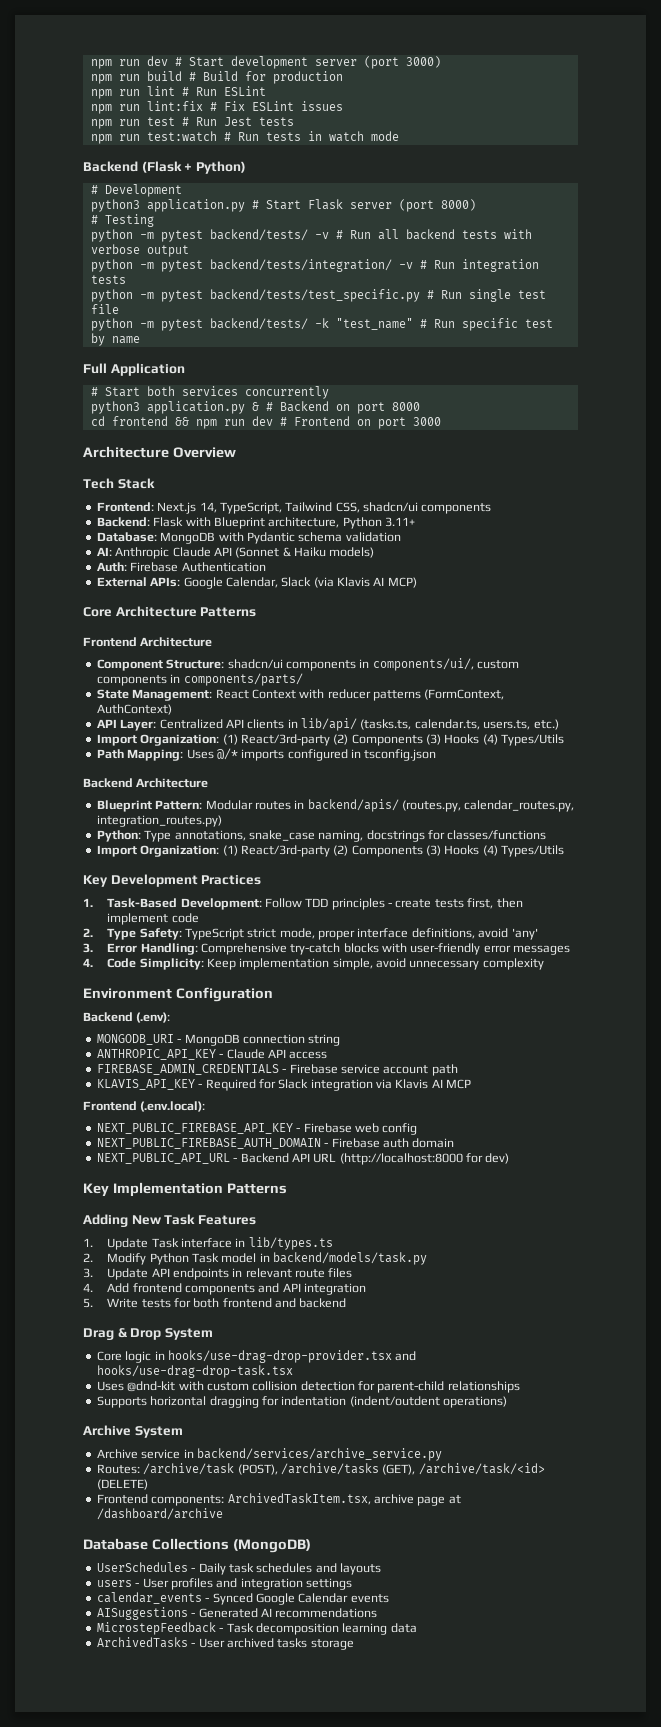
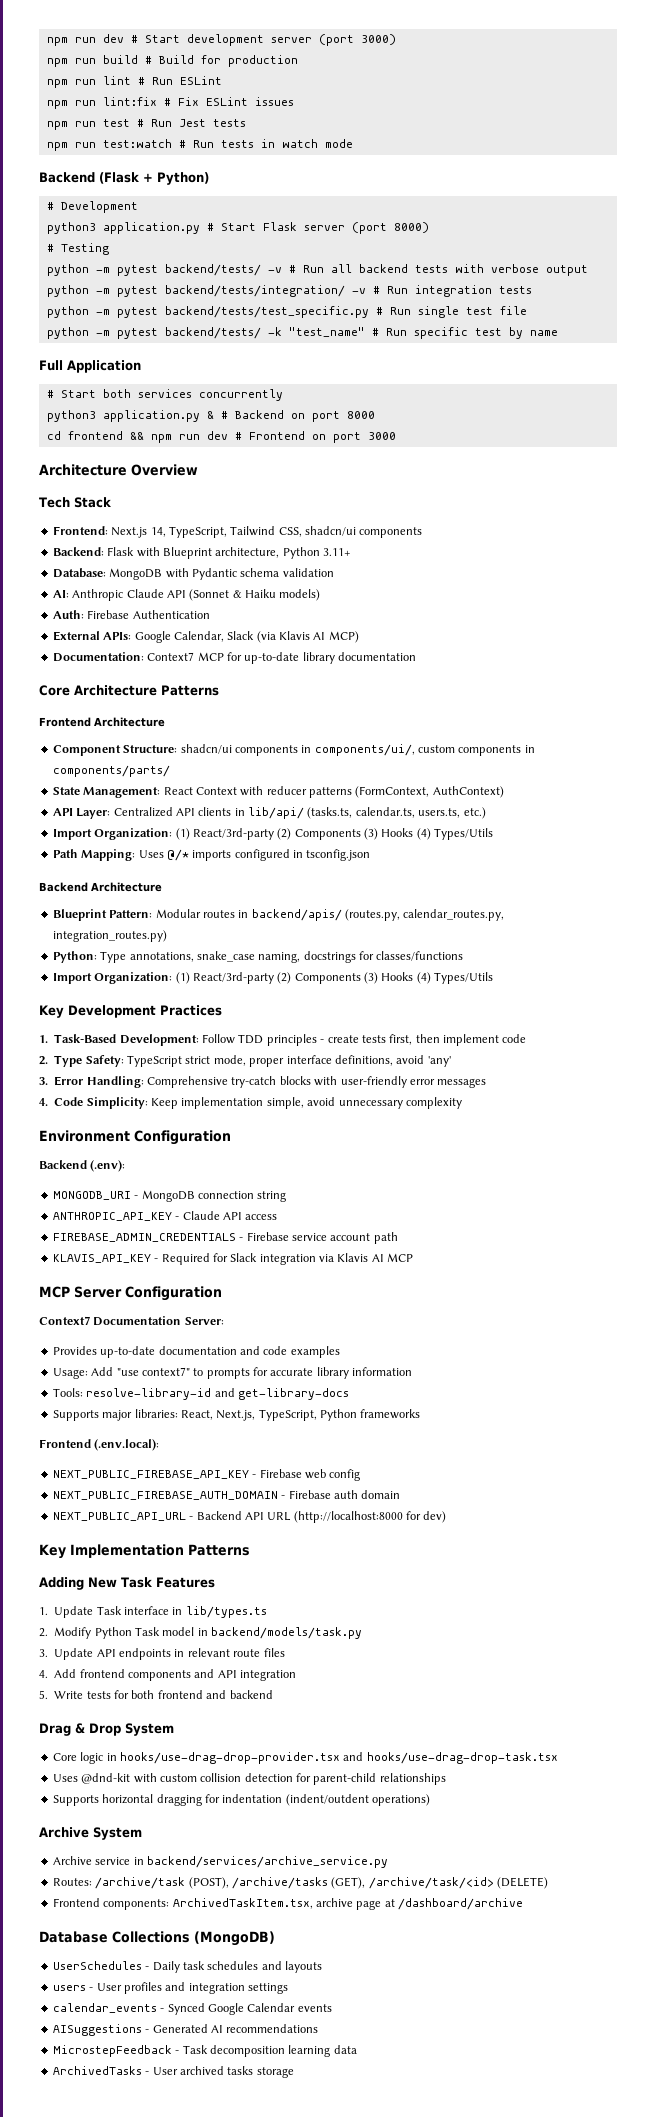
(417, 582) none -> [52,652,416,664] // Documentation: Context7 MCP for up-to-date library documentation
(472, 1084) none -> [39,1286,222,1301] [39,1316,224,1326] [52,1346,340,1358] [52,1367,413,1379] [52,1388,349,1400] [52,1409,421,1421] // MCP Server Configuration // Context7 Documentation Server: // Provides up-to-date documentation and code examples // Usage: Add "use context7" to prompts for accurate library information // Tools: resolve-library-id and get-library-docs // Supports major libraries: React, Next.js, TypeScript, Python frameworks

